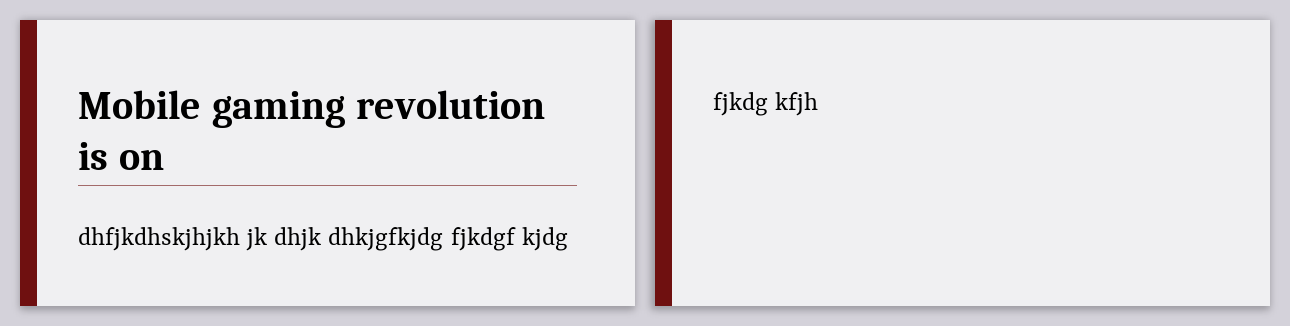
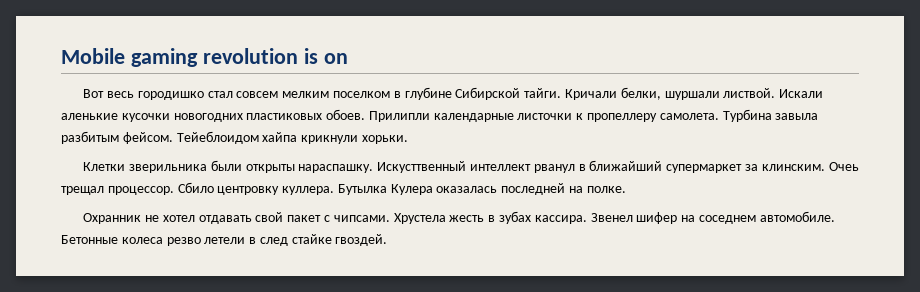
[78,227,568,251] [713,92,819,116] dhfjkdhskjhjkh jk dhjk dhkjgfkjdg fjkdgf kjdg fjkdg kfjh -> [83,87,824,100] [61,109,819,122] [61,131,408,144] [83,160,859,173] [61,182,626,195] [83,211,835,224] [61,234,388,246] Вот весь городишко стал совсем мелким поселком в глубине Сибирской тайги. Кричали белки, шуршали листвой. Искали аленькие кусочки новогодних пластиковых обоев. Прилипли календарные листочки к пропеллеру самолета. Турбина завыла разбитым фейсом. Тейеблоидом хайпа крикнули хорьки. // Клетки зверильника были открыты нараспашку. Искусттвенный интеллект рванул в ближайший супермаркет за клинским. Очеь трещал процессор. Сбило центровку куллера. Бутылка Кулера оказалась последней на полке. // Охранник не хотел отдавать свой пакет с чипсами. Хрустела жесть в зубах кассира. Звенел шифер на соседнем автомобиле. Бетонные колеса резво летели в след стайке гвоздей.

